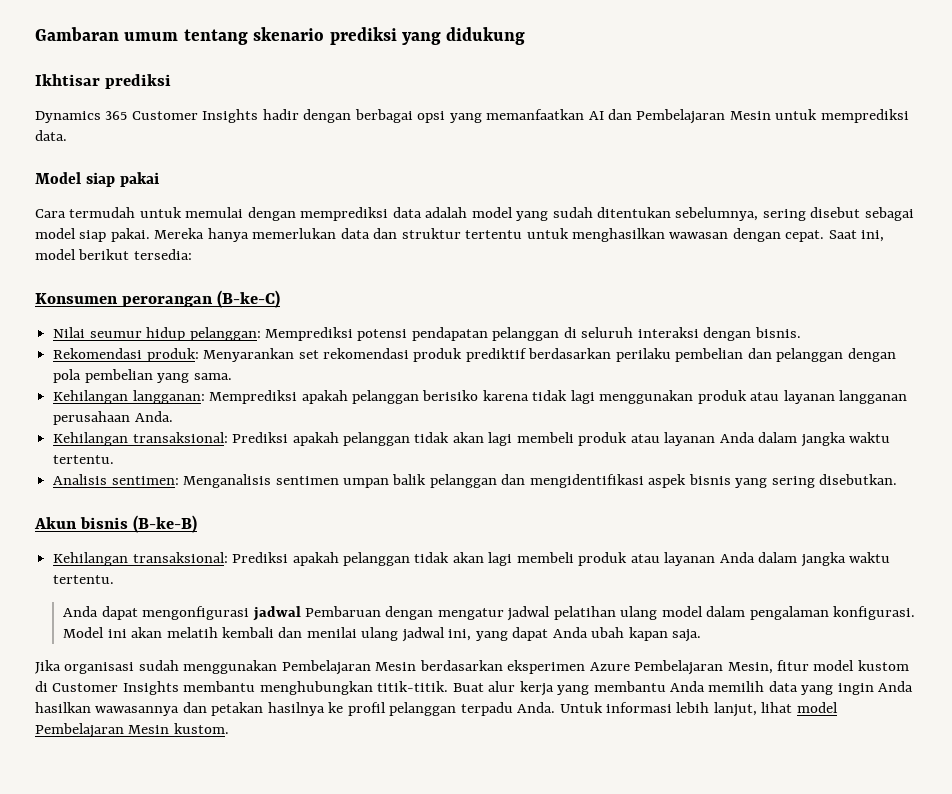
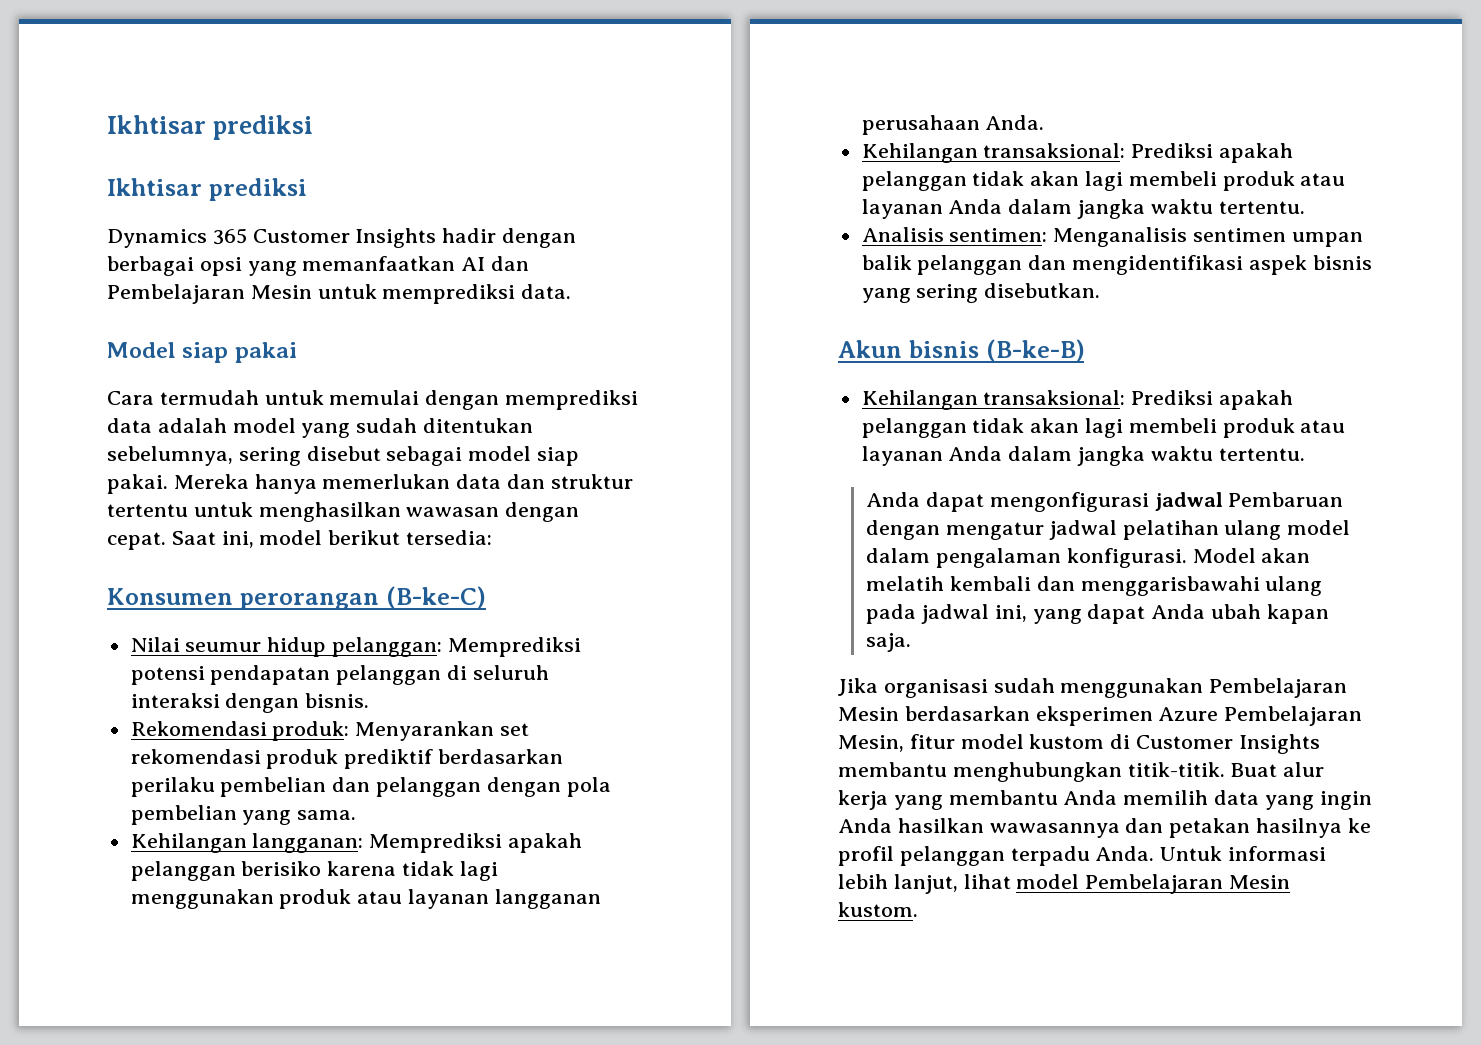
[35,27,526,45] Gambaran umum tentang skenario prediksi yang didukung -> [107,115,314,140] Ikhtisar prediksi
[107,629,127,638] ini -> (1256, 555) none
[306,627,399,641] menilai ulang -> [1080,576,1323,596] [866,604,917,624] menggarisbawahi ulang pada

